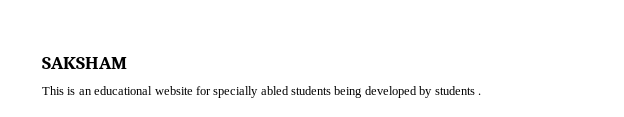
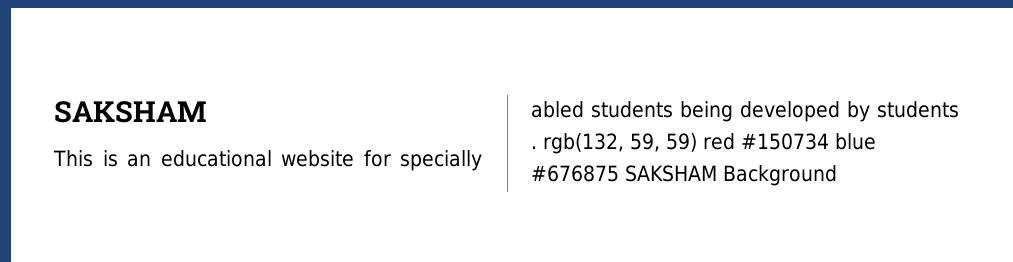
(481, 94) none -> [543,133,876,154] [531,165,837,186] rgb(132, 59, 59) red #150734 blue #676875 SAKSHAM Background

